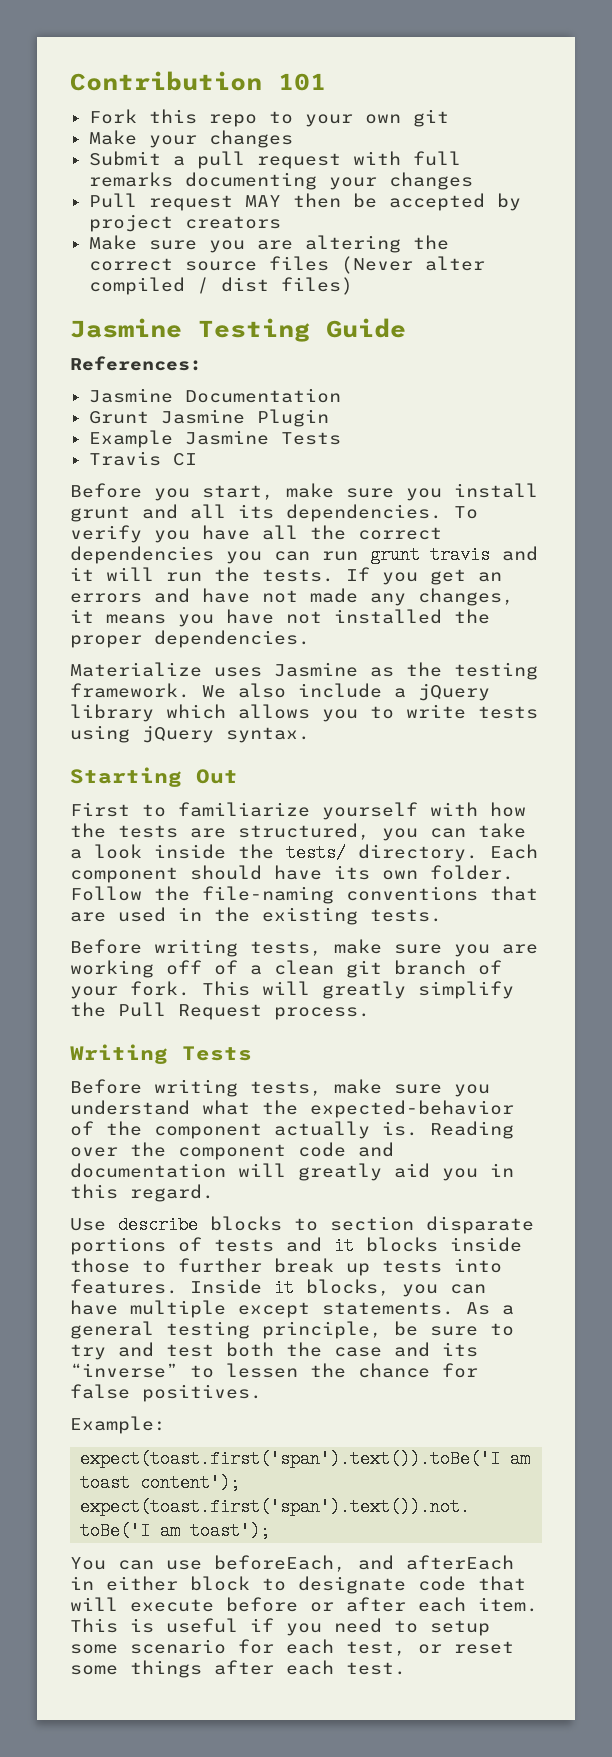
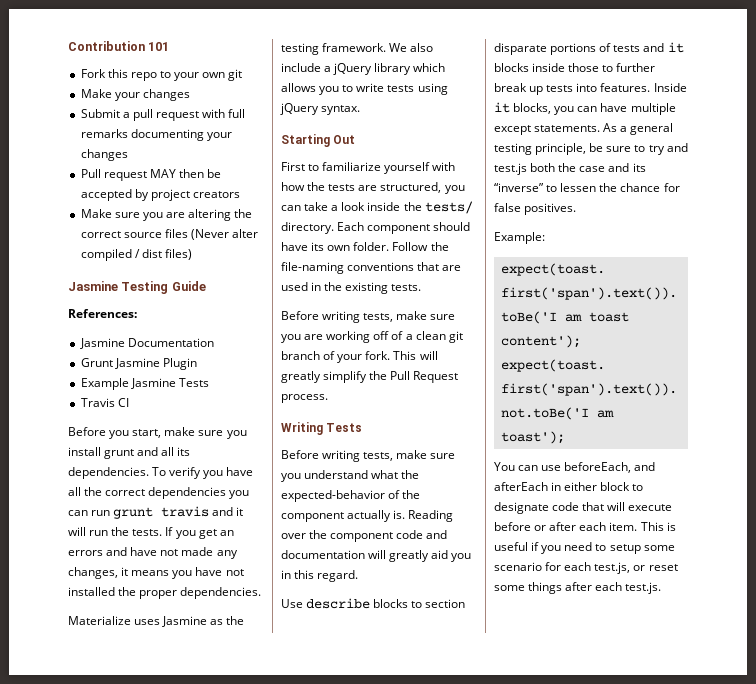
[166,1344,214,1357] test -> [494,163,527,175] test.js
[346,1641,406,1656] test, -> [594,562,631,574] test.js,
[346,1662,406,1675] test. -> [625,582,662,594] test.js.

